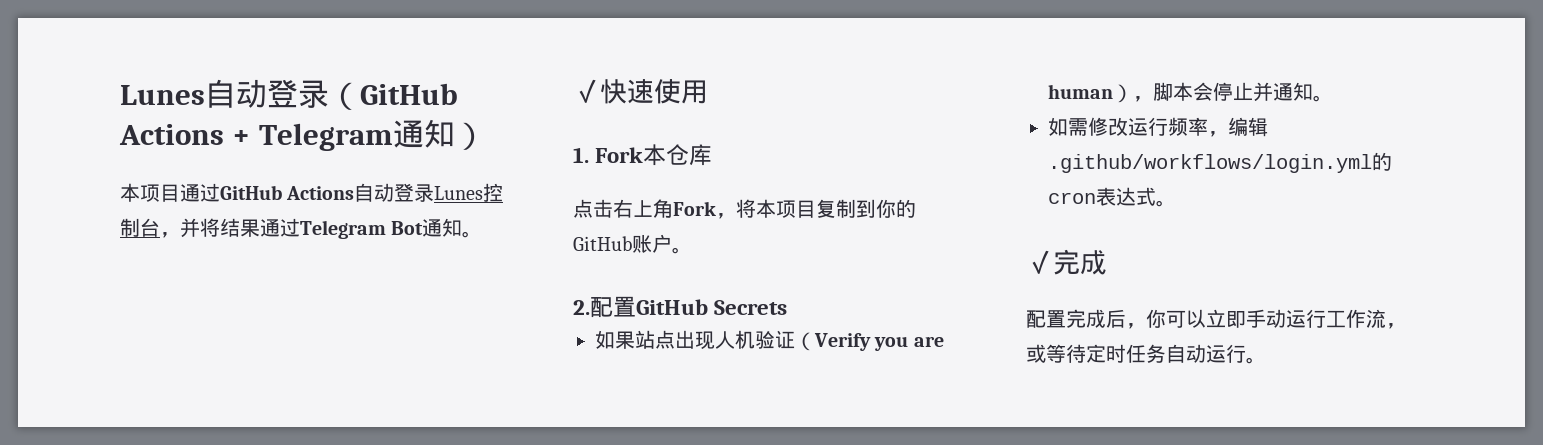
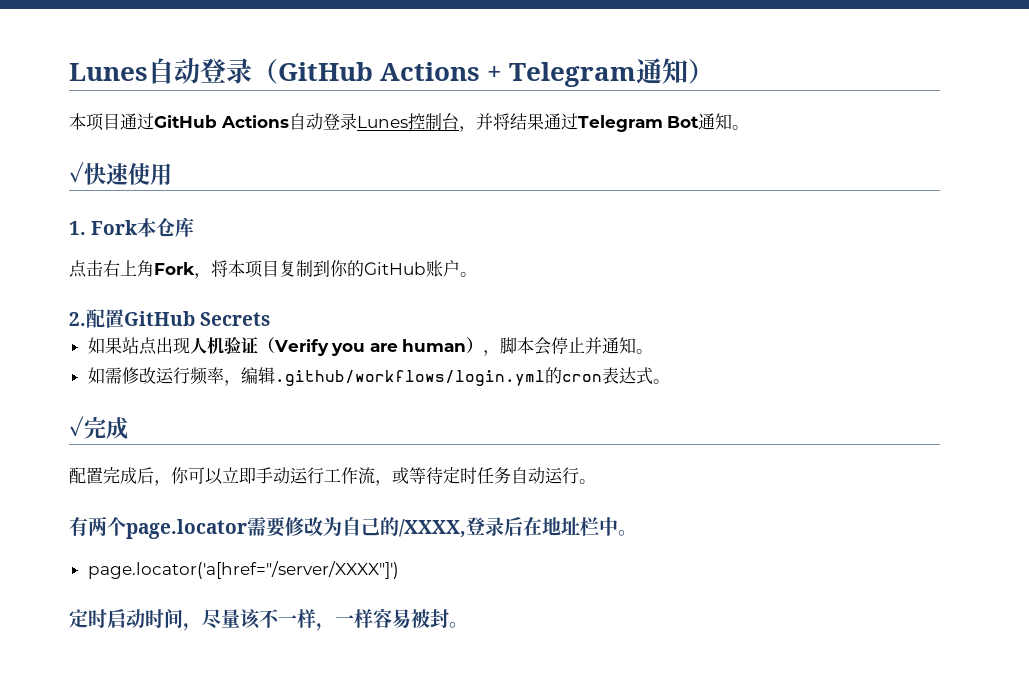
(1266, 360) none -> [69,516,637,539] [87,561,399,579] [69,609,468,631] // 有两个page.locator需要修改为自己的/XXXX,登录后在地址栏中。 // page.locator('a[href="/server/XXXX"]') // 定时启动时间，尽量该不一样，一样容易被封。

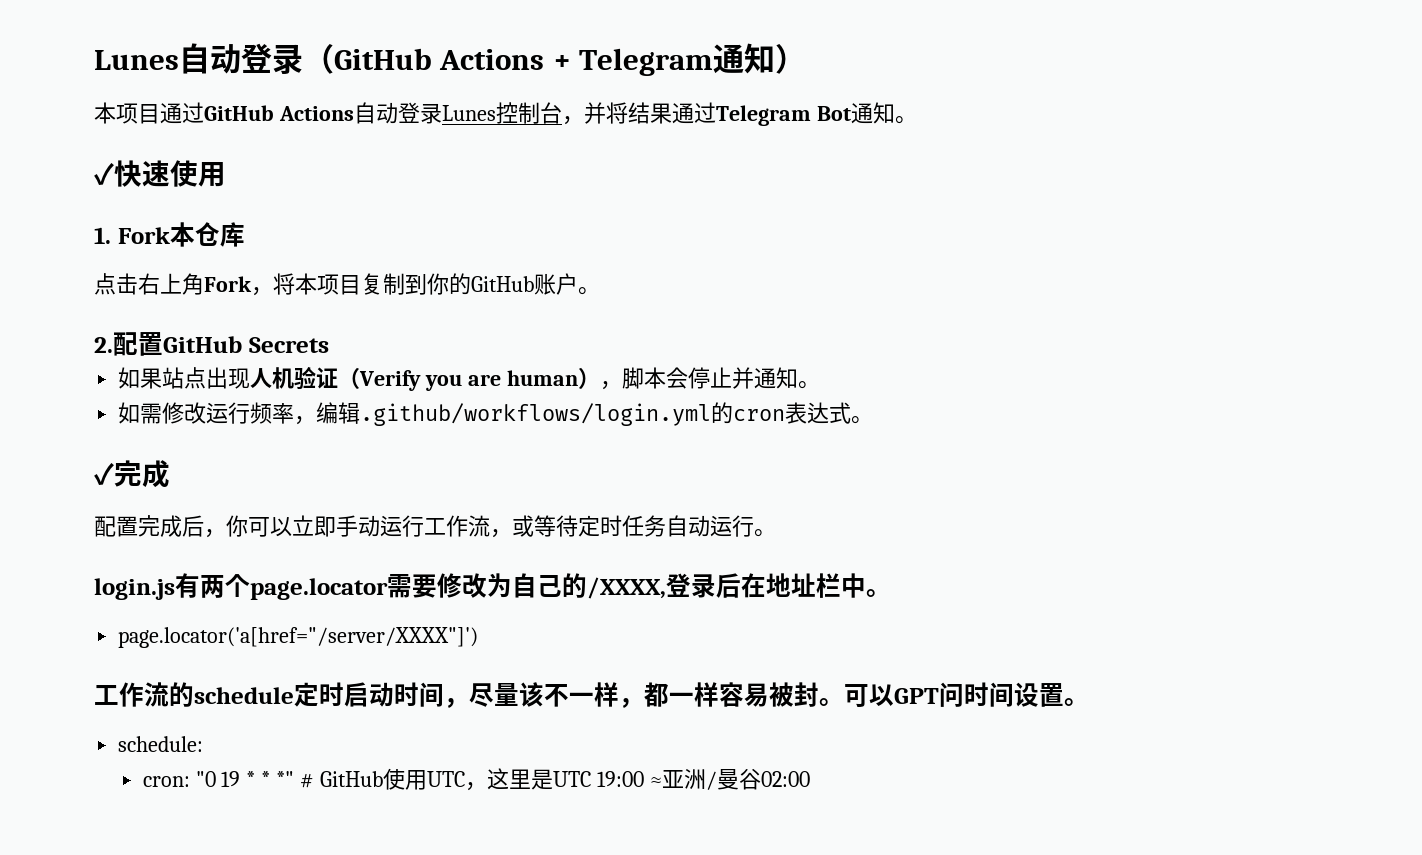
(596, 481) none -> [94,578,175,600] login.js
(399, 570) none -> [94,682,294,707] 工作流的schedule
(335, 627) none -> [644,682,669,707] 都
(468, 625) none -> [844,682,1089,707] [118,736,204,752] [142,768,811,791] 可以GPT问时间设置。 // schedule: // cron: "0 19 * * *" # GitHub使用UTC，这里是UTC 19:00 ≈亚洲/曼谷02:00

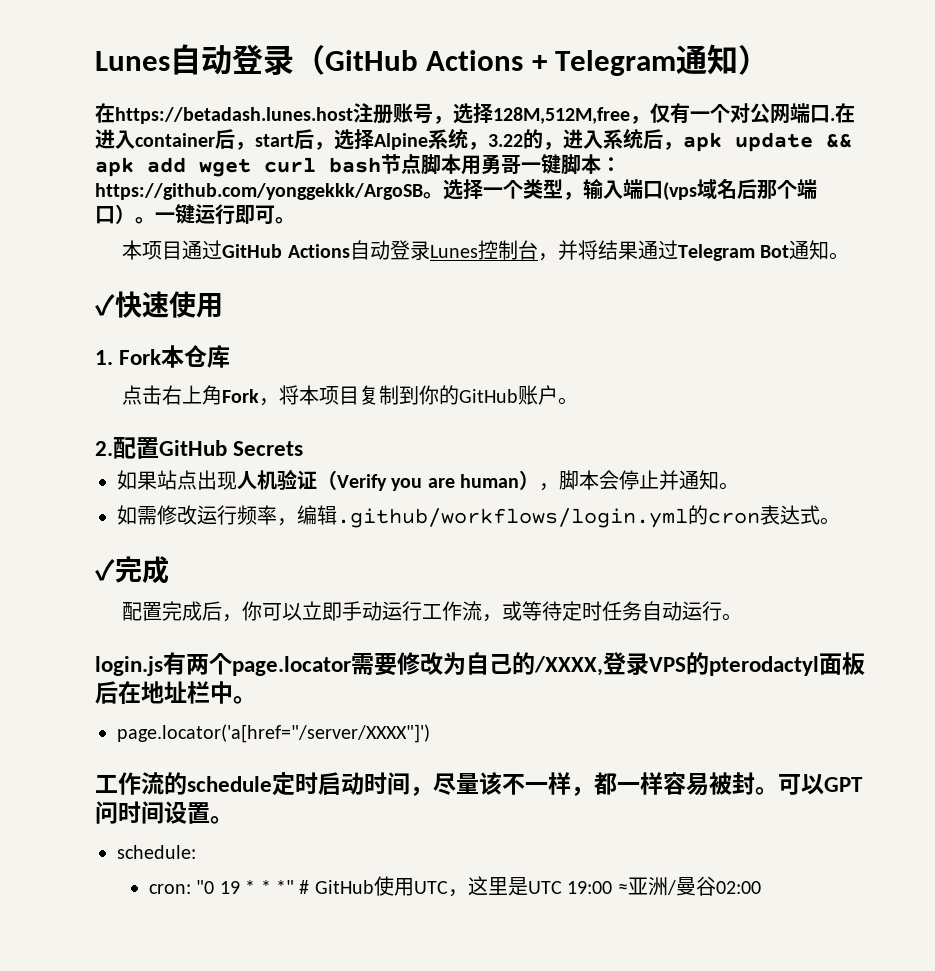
(807, 59) none -> [95,103,855,124] [95,128,852,152] [95,154,621,177] [95,179,817,201] [95,204,295,225] // 在https://betadash.lunes.host注册账号，选择128M,512M,free，仅有一个对公网端口.在进入container后，start后，选择Alpine系统，3.22的，进入系统后，apk update && apk add wget curl bash节点脚本用勇哥一键脚本：https://github.com/yonggekkk/ArgoSB。选择一个类型，输入端口(vps域名后那个端口）。一键运行即可。
(716, 586) none -> [649,652,865,676] VPS的pterodactyl面板

